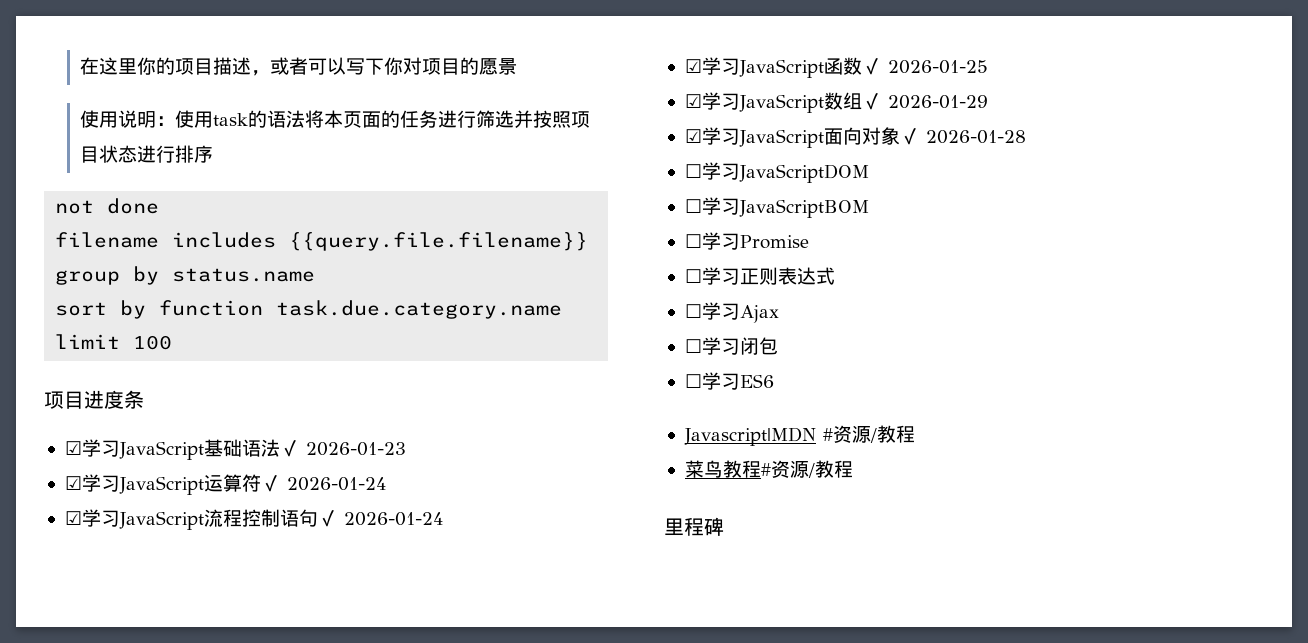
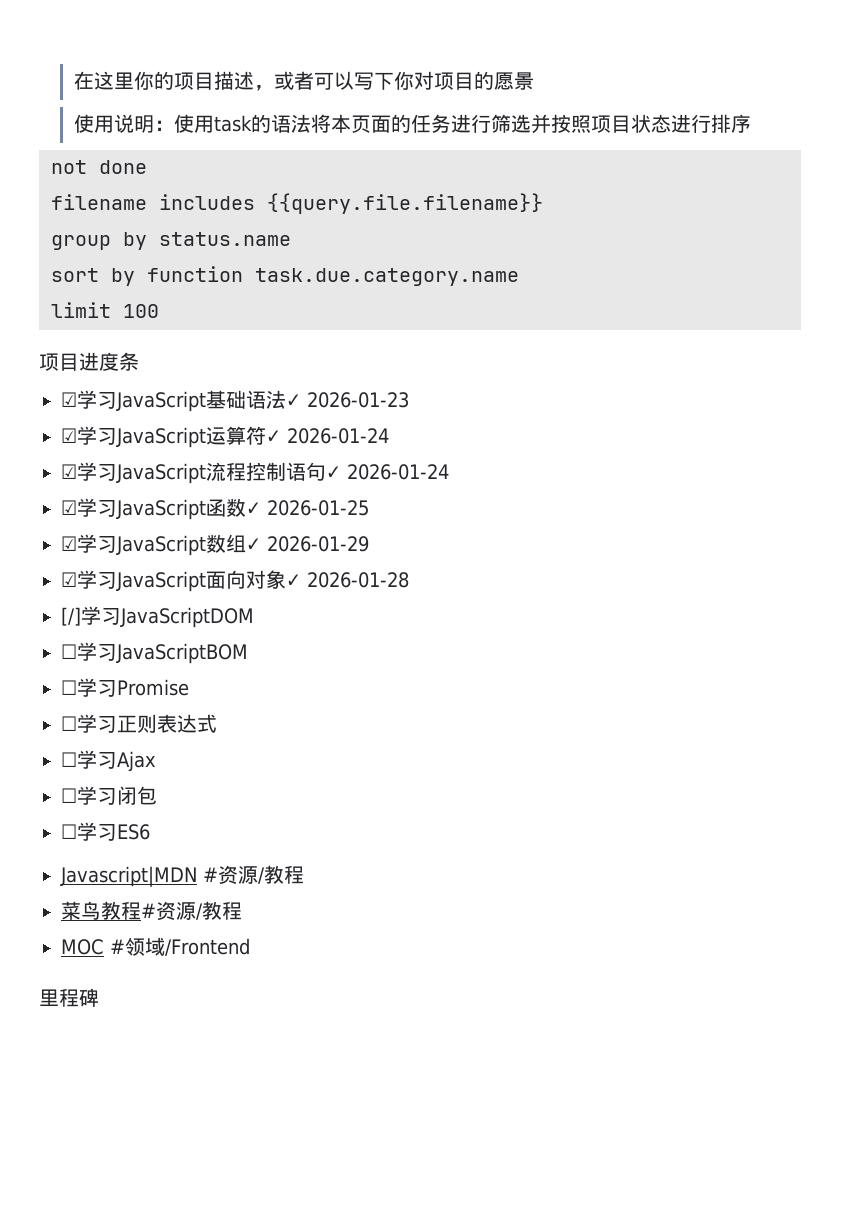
[684,164,702,178] ☐ -> [61,607,81,626] [/]
(853, 469) none -> [61,937,250,956] // MOC #领域/Frontend

